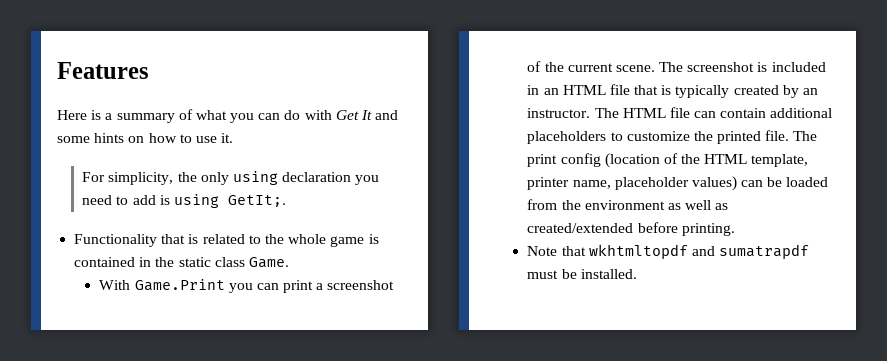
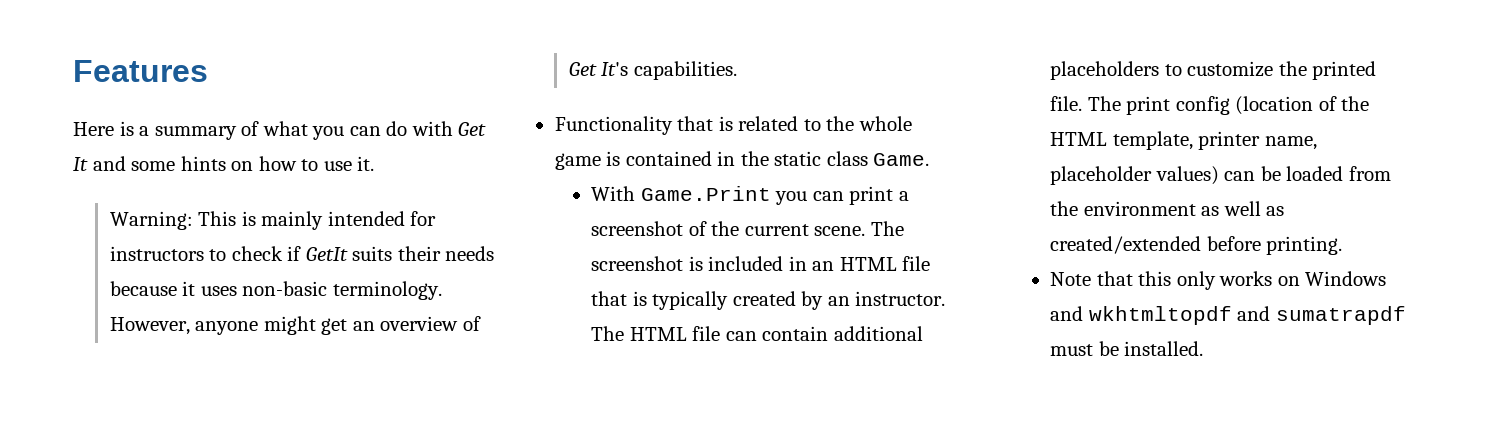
[82,171,380,185] [82,194,287,208] For simplicity, the only using declaration you need to add is using GetIt;. -> [109,211,437,230] [109,246,495,261] [109,281,442,300] [109,316,481,335] [568,61,737,80] Warning: This is mainly intended for instructors to check if GetIt suits their needs because it uses non-basic terminology. However, anyone might get an overview of Get It's capabilities.
(586, 251) none -> [1138,271,1387,290] [1050,306,1084,321] this only works on Windows and

